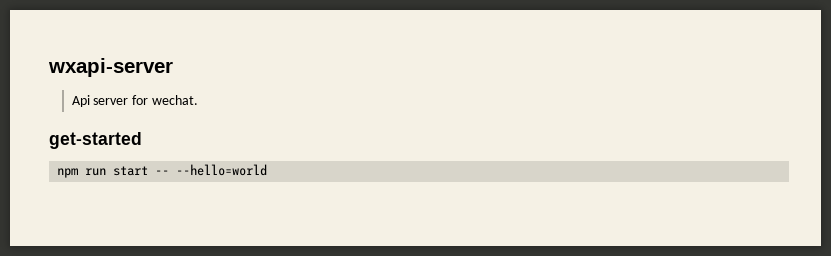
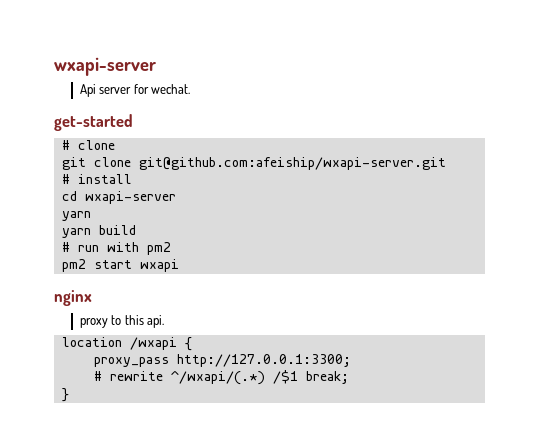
[57,164,268,178] npm run start -- --hello=world -> [61,140,115,150] [61,157,446,170] [61,174,132,184] [61,191,176,204] [61,211,91,221] [61,225,136,238] [61,242,171,255] [61,259,179,272] [54,290,92,306] [79,315,165,328] [61,337,192,351] [93,354,351,367] [93,370,349,385] [61,388,69,402] # clone // git clone git@github.com:afeiship/wxapi-server.git // # install // cd wxapi-server // yarn // yarn build // # run with pm2 // pm2 start wxapi // nginx // proxy to this api. // location /wxapi { // proxy_pass http://127.0.0.1:3300; // # rewrite ^/wxapi/(.*) /$1 break; // }

